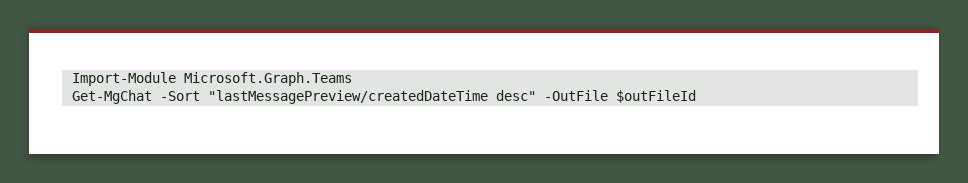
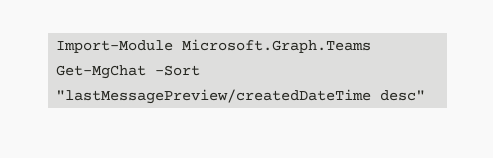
[543,90,696,103] -OutFile $outFileId -> (425, 95) none

